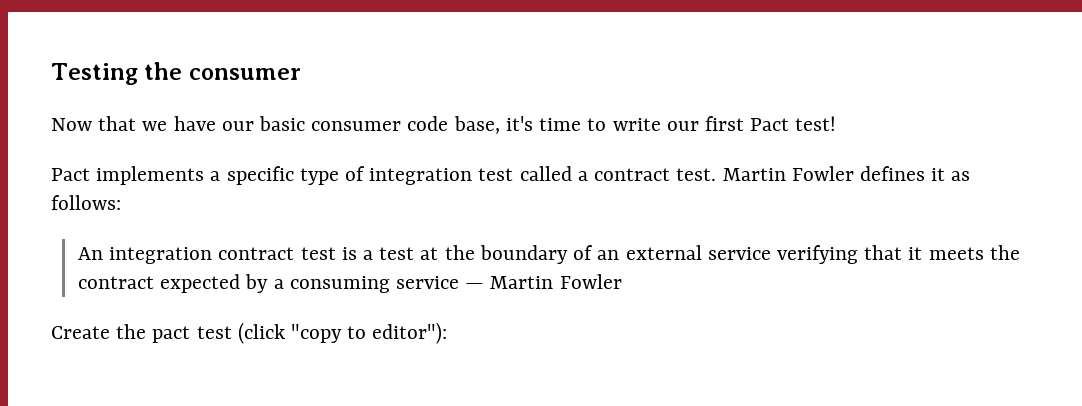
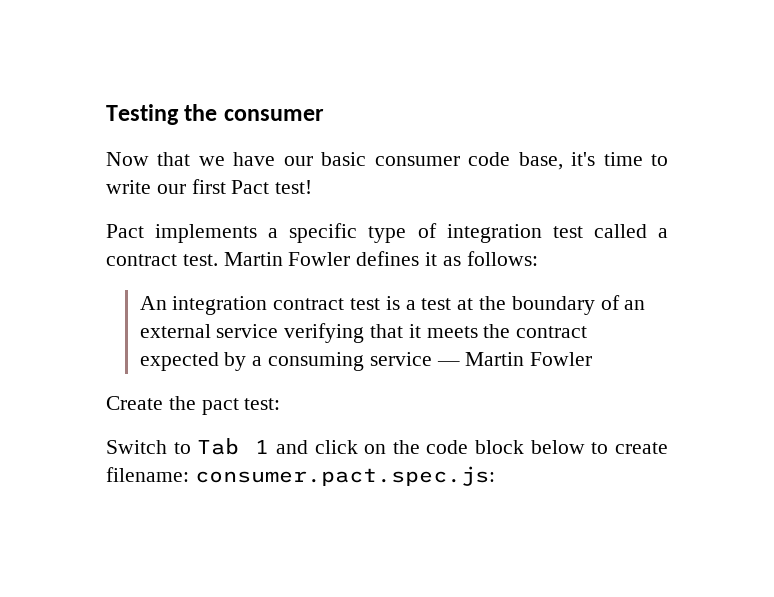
[196,322,448,344] test (click "copy to editor"): -> [244,398,281,410] [106,438,668,455] [106,466,495,486] test: // Switch to Tab 1 and click on the code block below to create filename: consumer.pact.spec.js:

